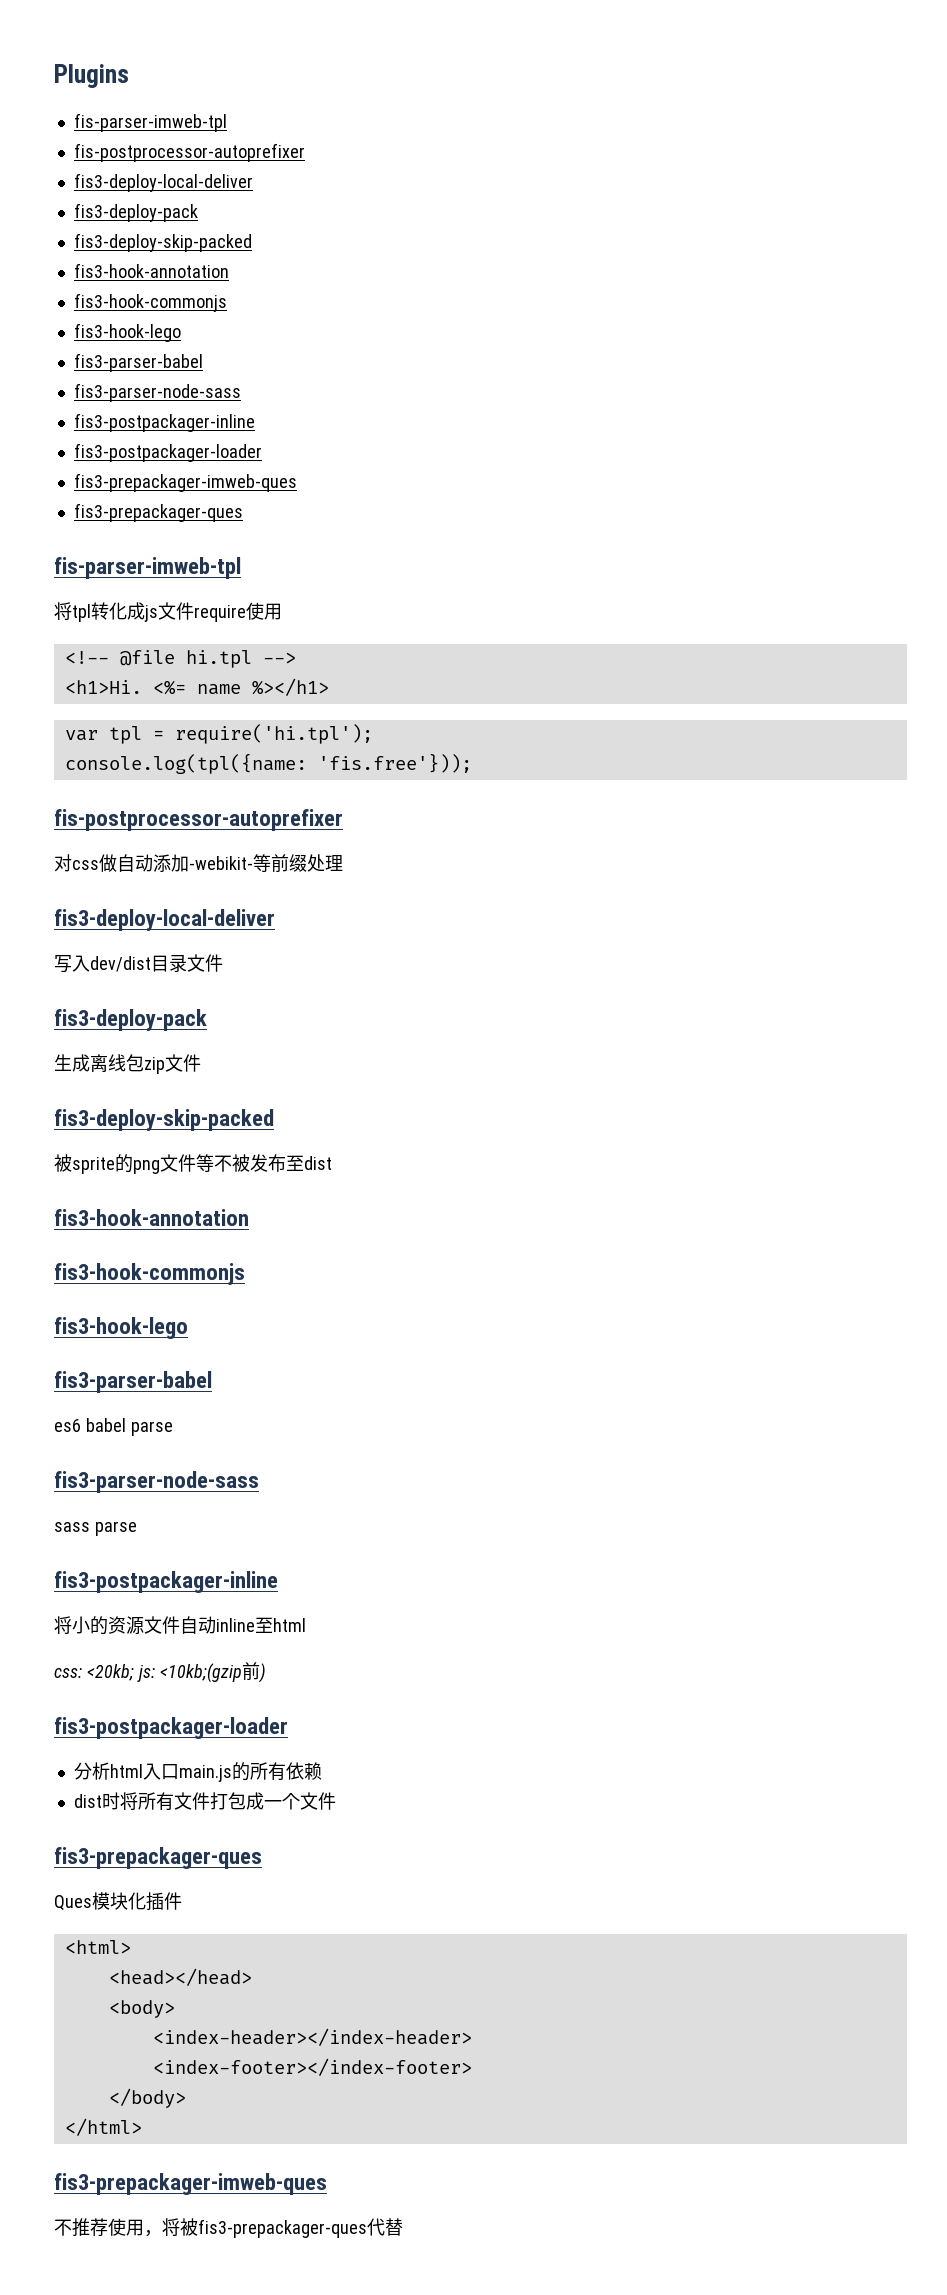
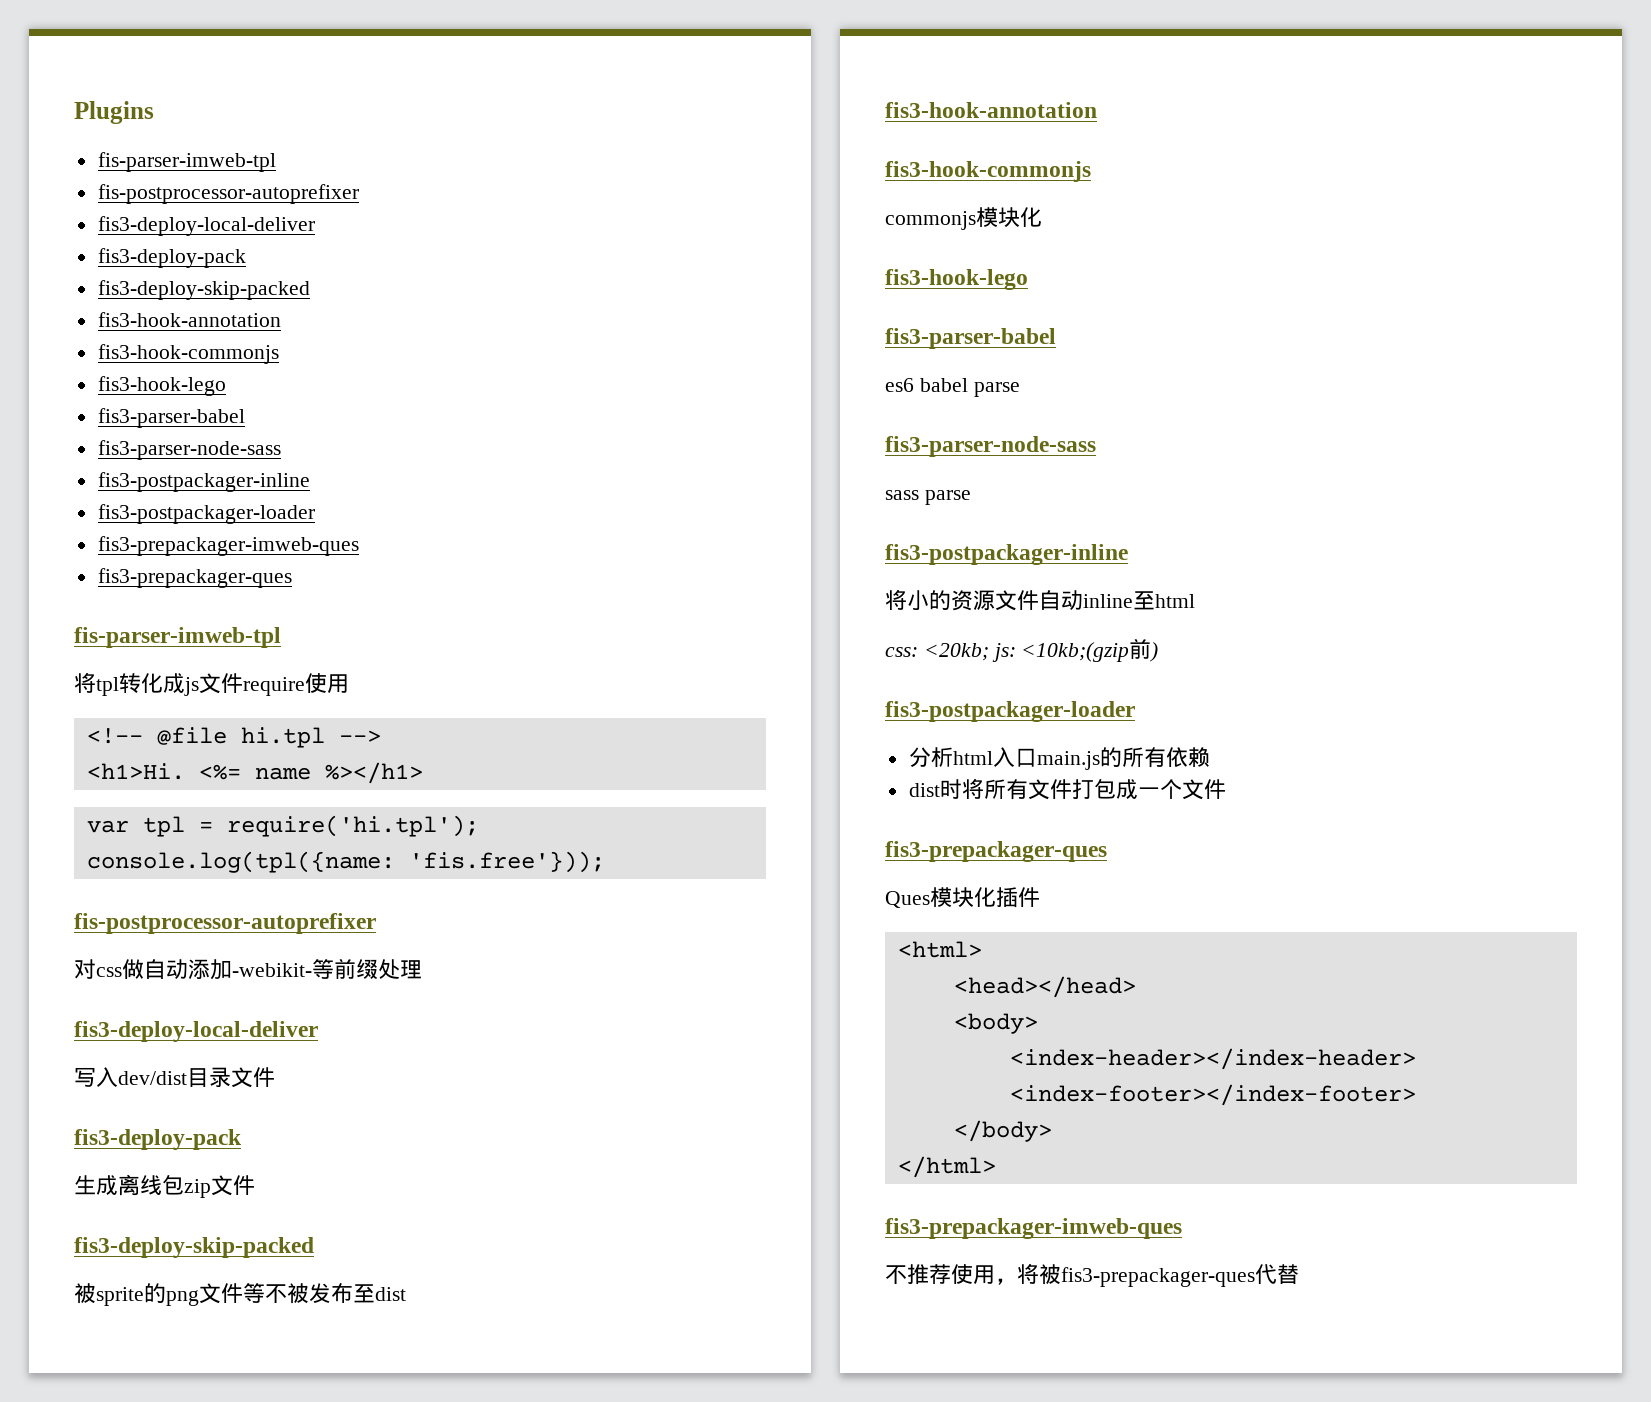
(245, 1274) none -> [885,207,1042,230] // commonjs模块化

